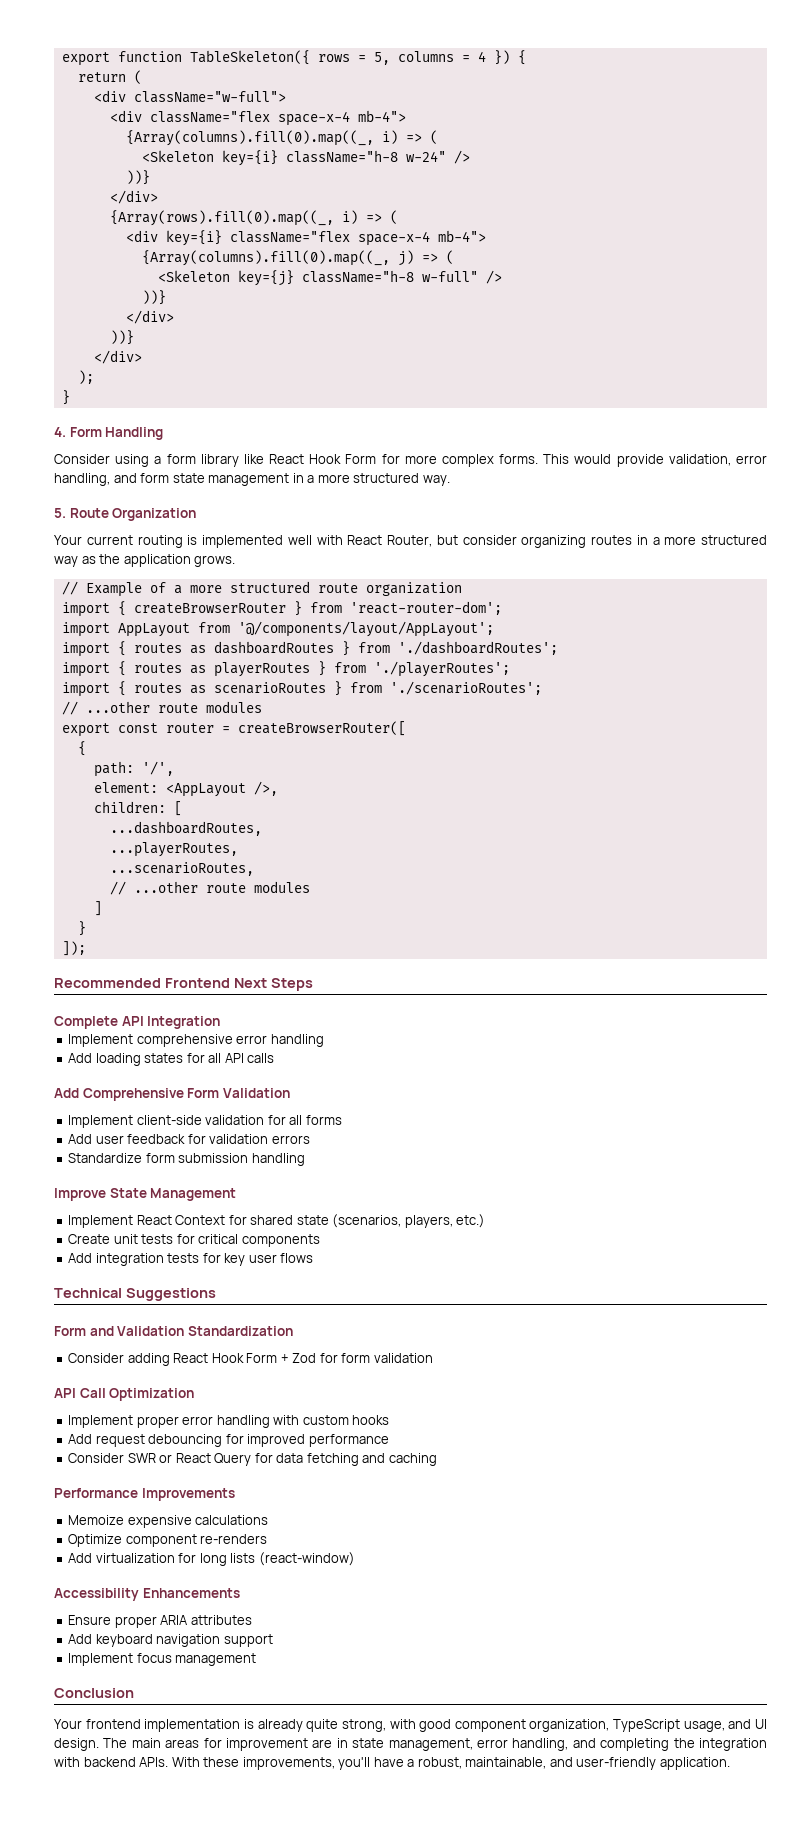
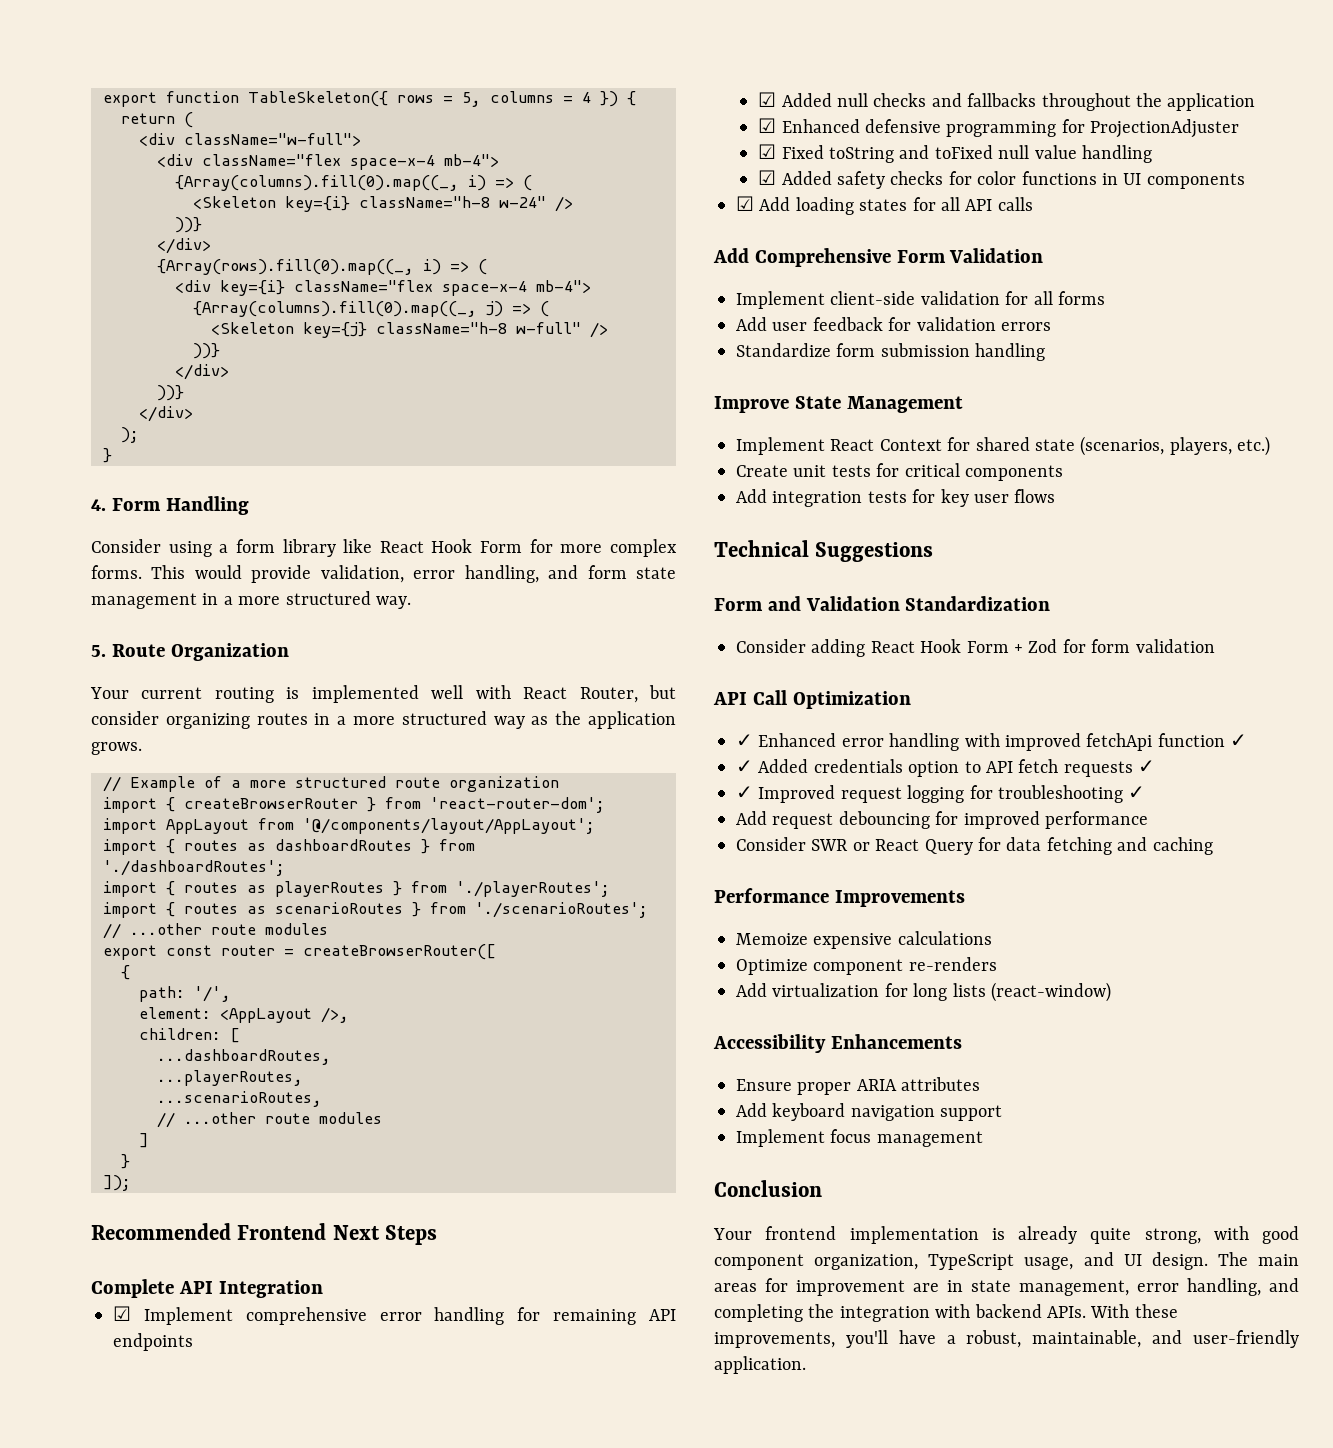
(221, 1022) none -> [113,1306,131,1321] ☑
(324, 1040) // -> [517,1307,676,1325] [113,1333,193,1351] [758,92,1256,111] [758,118,1240,138] [758,144,1152,163] [758,170,1245,189] [736,196,754,211] for remaining API endpoints // ☑ Added null checks and fallbacks throughout the application // ☑ Enhanced defensive programming for ProjectionAdjuster // ☑ Fixed toString and toFixed null value handling // ☑ Added safety checks for color functions in UI components // ☑
[68,1415,179,1428] Implement proper -> [736,733,837,747] ✓ Enhanced
[302,1415,390,1425] custom hooks -> [1005,733,1248,751] [736,759,1156,777] [736,785,1146,803] improved fetchApi function ✓ // ✓ Added credentials option to API fetch requests ✓ // ✓ Improved request logging for troubleshooting ✓

